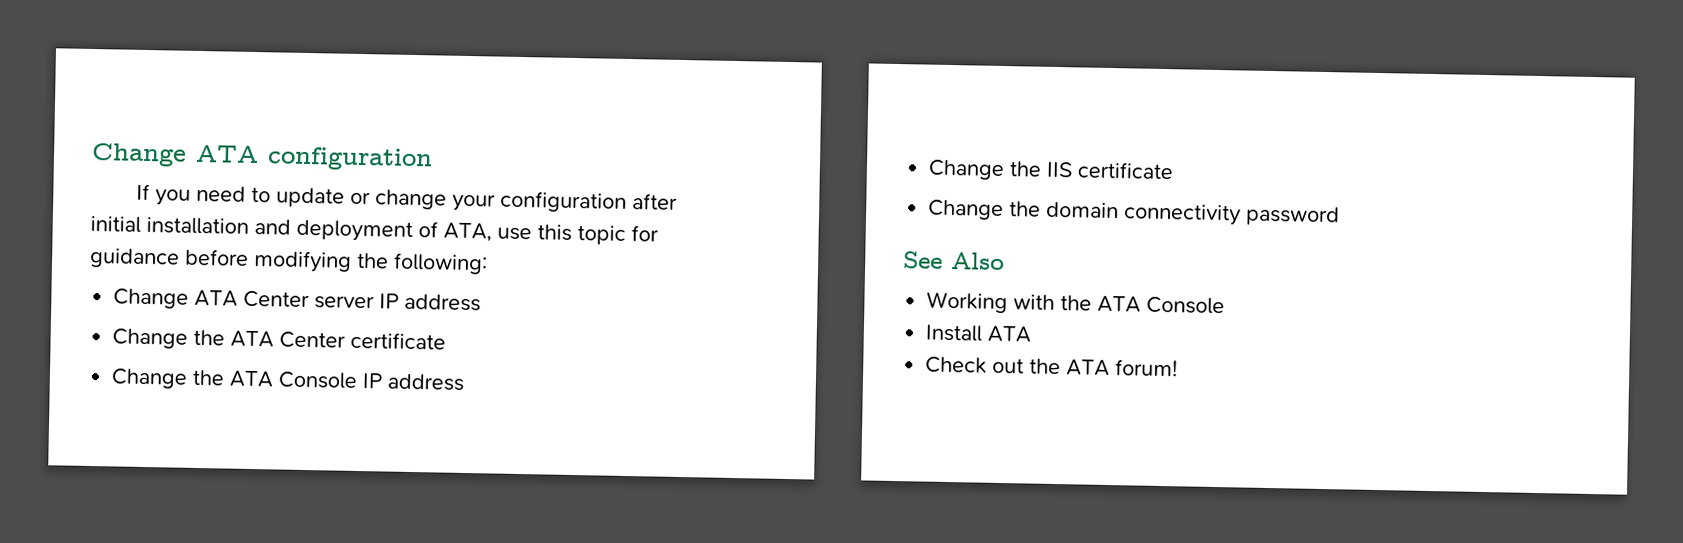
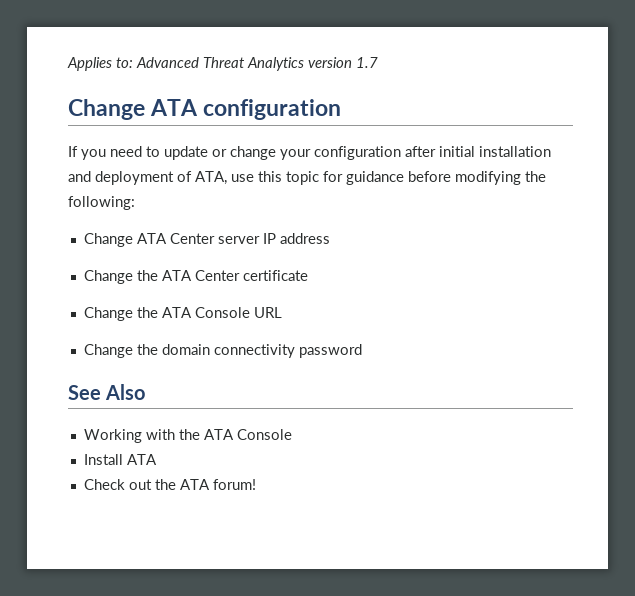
(91, 154) none -> [67,57,378,71] Applies to: Advanced Threat Analytics version 1.7 //
[362,373,466,391] [928,159,1175,181] IP address // Change the IIS certificate -> [253,307,282,318] URL

